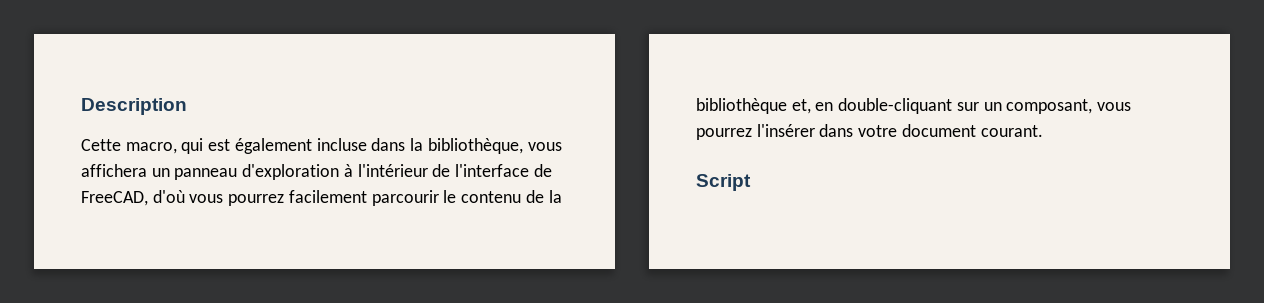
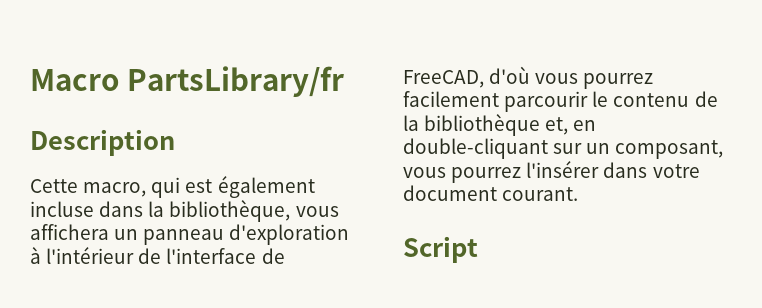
(81, 106) none -> [30,66,344,97] Macro PartsLibrary/fr //

